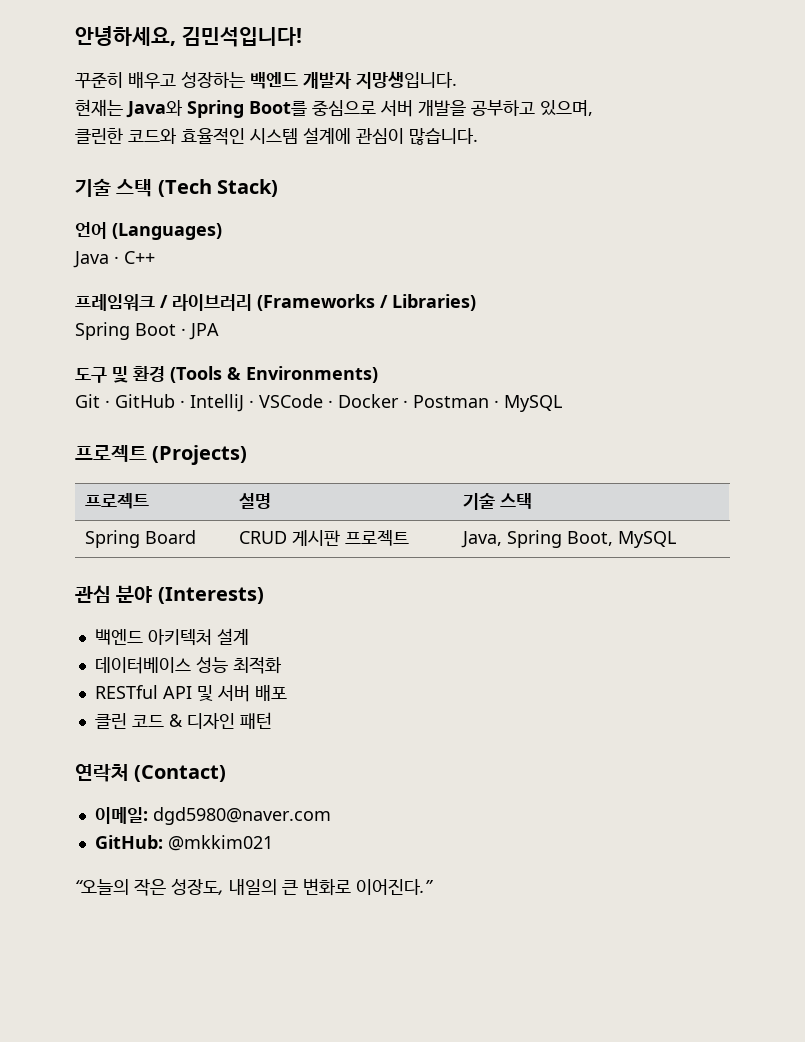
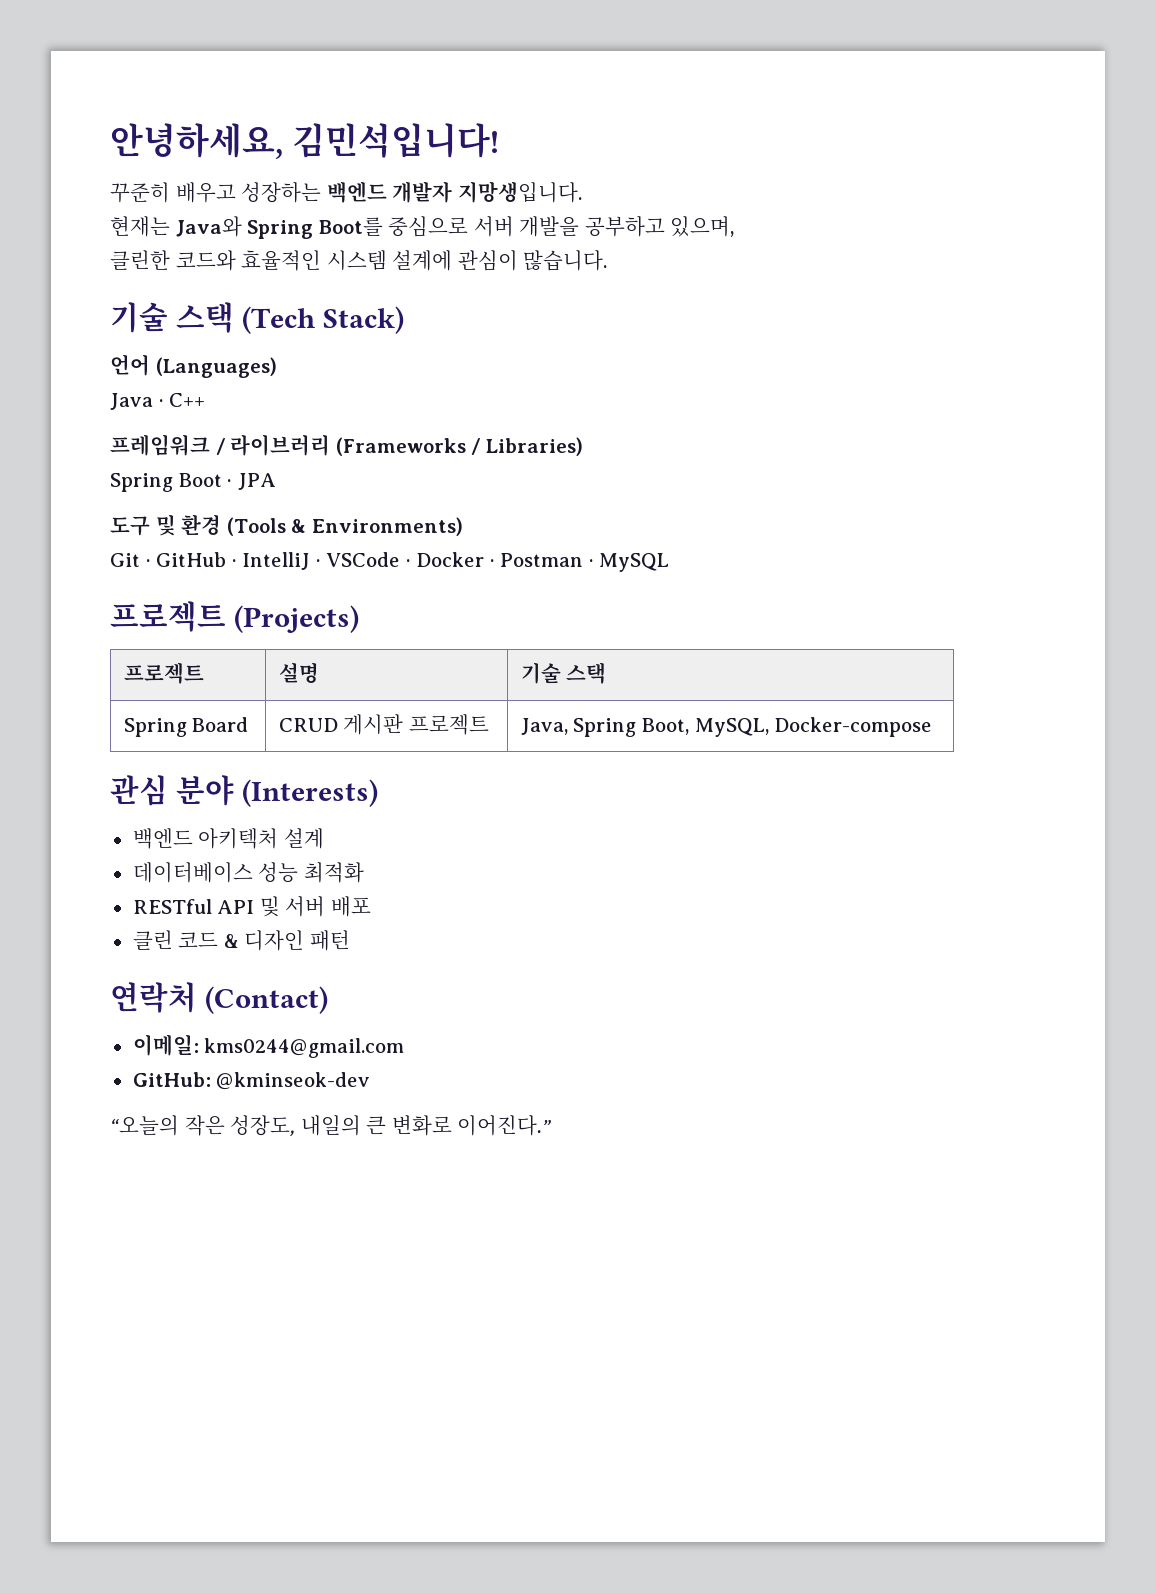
[617,531,676,548] MySQL -> [694,717,933,737] MySQL, Docker-compose
[152,807,331,825] dgd5980@naver.com -> [204,1038,405,1058] kms0244@gmail.com
[167,835,273,851] @mkkim021 -> [216,1072,371,1090] @kminseok-dev

